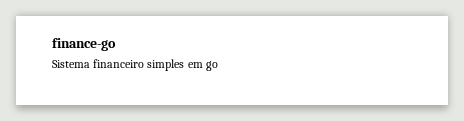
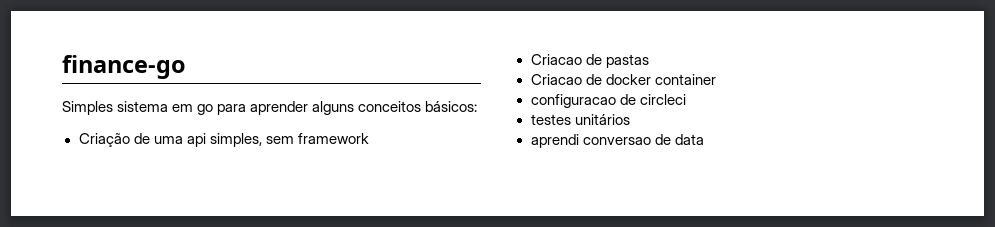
[52,59,218,71] Sistema financeiro simples em go -> [62,101,478,115] [78,133,369,147] [530,54,649,68] [530,74,716,85] [530,94,686,108] [530,114,630,125] [530,134,704,148] Simples sistema em go para aprender alguns conceitos básicos: // Criação de uma api simples, sem framework // Criacao de pastas // Criacao de docker container // configuracao de circleci // testes unitários // aprendi conversao de data

